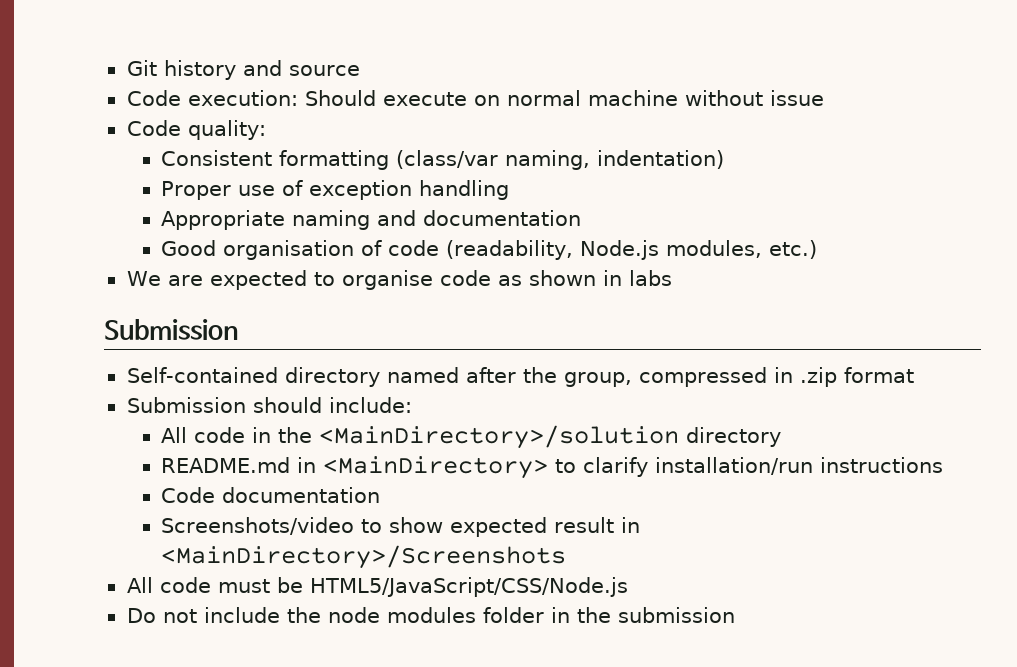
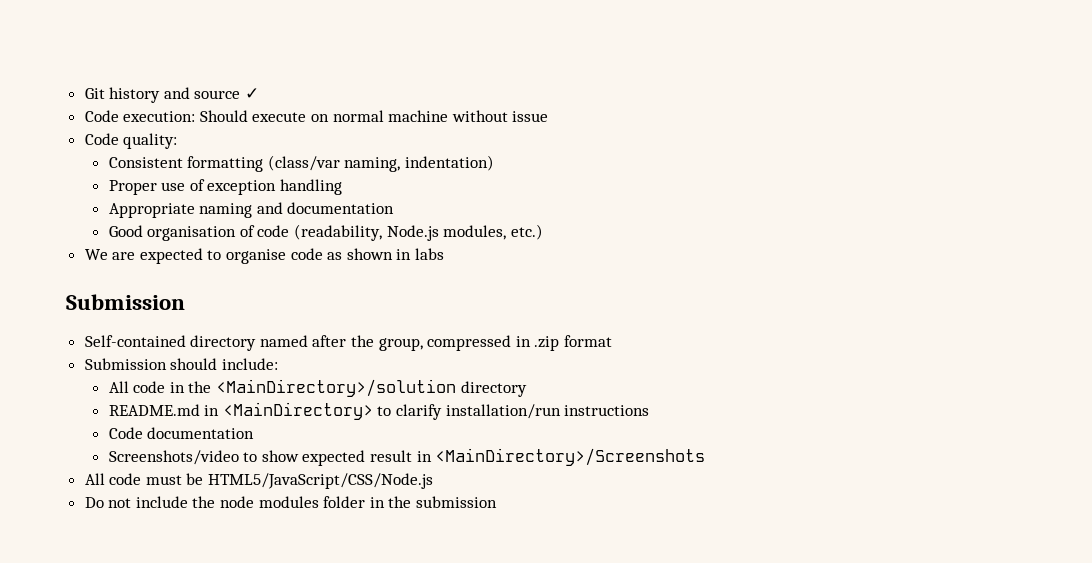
(360, 70) none -> [245,88,260,99] ✓

